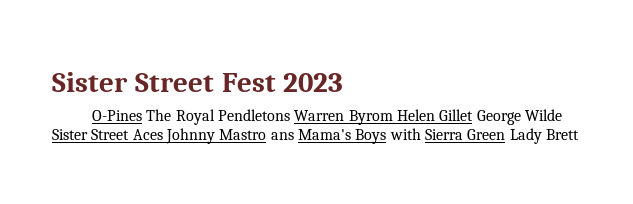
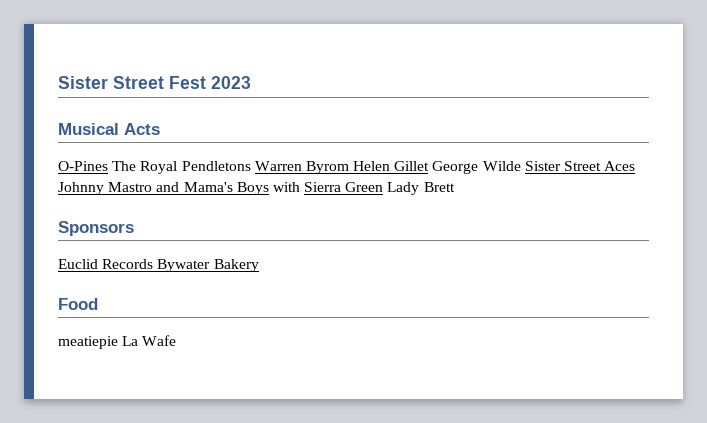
(344, 82) none -> [58,123,160,135] // Musical Acts
[270,132,294,140] ans -> [156,182,180,192] and
(579, 134) none -> [58,221,134,236] [58,259,259,272] [58,298,98,310] [58,335,177,349] // Sponsors // Euclid Records Bywater Bakery // Food // meatiepie La Wafe

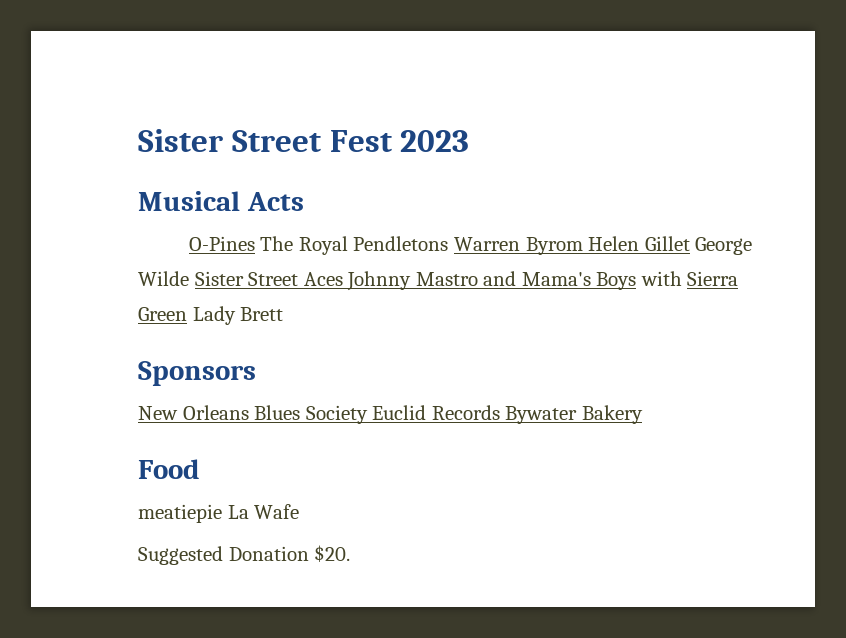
(134, 228) none -> [138,405,368,424] New Orleans Blues Society
(177, 340) none -> [138,545,351,565] // Suggested Donation $20.

